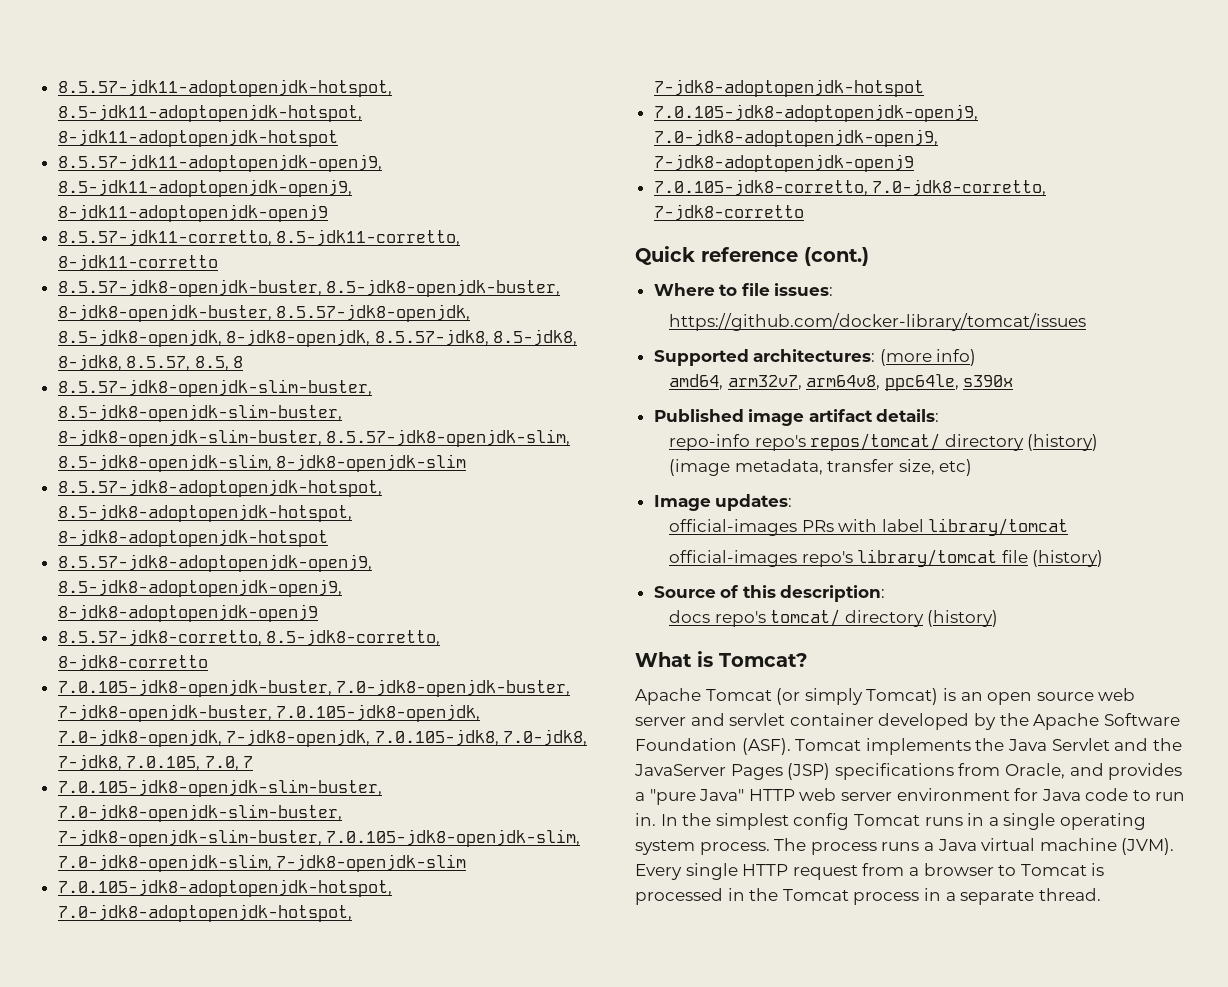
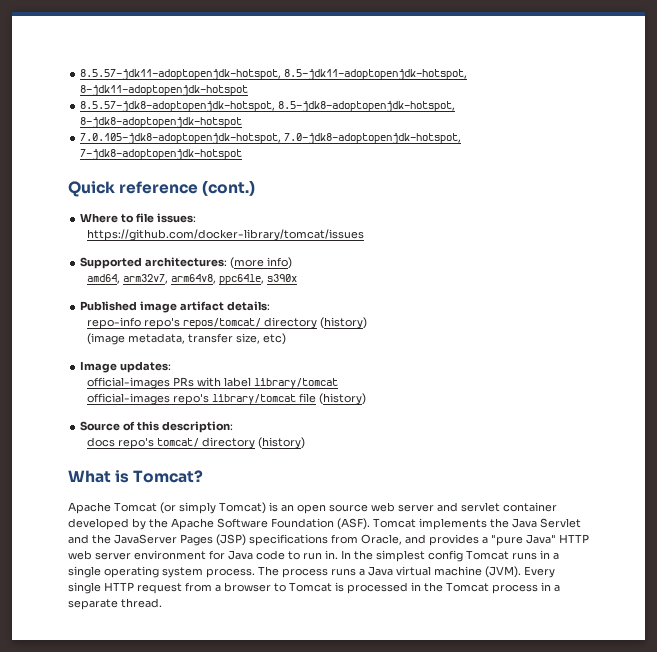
[57,154,382,172] [57,179,352,197] [57,204,328,222] [57,229,461,246] [57,254,218,271] [57,279,561,297] [57,304,471,322] [57,329,578,347] [57,354,244,371] [57,379,372,397] [57,404,342,422] [57,429,571,447] [57,454,467,472] [57,479,382,497] [57,504,352,522] [57,529,328,547] [57,554,372,572] [57,579,342,597] [57,604,318,622] [57,629,441,646] [57,654,208,671] [57,679,571,697] [57,704,481,722] [57,729,588,747] [57,754,254,771] [57,779,382,797] [57,804,342,822] [57,829,581,847] [57,854,467,872] [57,879,392,897] [57,904,352,922] [653,79,924,97] [653,104,978,122] [653,129,938,147] [653,154,914,172] [653,179,1047,196] [653,204,804,221] 8.5.57-jdk11-adoptopenjdk-openj9, 8.5-jdk11-adoptopenjdk-openj9, 8-jdk11-adoptopenjdk-openj9 // 8.5.57-jdk11-corretto, 8.5-jdk11-corretto, 8-jdk11-corretto // 8.5.57-jdk8-openjdk-buster, 8.5-jdk8-openjdk-buster, 8-jdk8-openjdk-buster, 8.5.57-jdk8-openjdk, 8.5-jdk8-openjdk, 8-jdk8-openjdk, 8.5.57-jdk8, 8.5-jdk8, 8-jdk8, 8.5.57, 8.5, 8 // 8.5.57-jdk8-openjdk-slim-buster, 8.5-jdk8-openjdk-slim-buster, 8-jdk8-openjdk-slim-buster, 8.5.57-jdk8-openjdk-slim, 8.5-jdk8-openjdk-slim, 8-jdk8-openjdk-slim // 8.5.57-jdk8-adoptopenjdk-hotspot, 8.5-jdk8-adoptopenjdk-hotspot, 8-jdk8-adoptopenjdk-hotspot // 8.5.57-jdk8-adoptopenjdk-openj9, 8.5-jdk8-adoptopenjdk-openj9, 8-jdk8-adoptopenjdk-openj9 // 8.5.57-jdk8-corretto, 8.5-jdk8-corretto, 8-jdk8-corretto // 7.0.105-jdk8-openjdk-buster, 7.0-jdk8-openjdk-buster, 7-jdk8-openjdk-buster, 7.0.105-jdk8-openjdk, 7.0-jdk8-openjdk, 7-jdk8-openjdk, 7.0.105-jdk8, 7.0-jdk8, 7-jdk8, 7.0.105, 7.0, 7 // 7.0.105-jdk8-openjdk-slim-buster, 7.0-jdk8-openjdk-slim-buster, 7-jdk8-openjdk-slim-buster, 7.0.105-jdk8-openjdk-slim, 7.0-jdk8-openjdk-slim, 7-jdk8-openjdk-slim // 7.0.105-jdk8-adoptopenjdk-hotspot, 7.0-jdk8-adoptopenjdk-hotspot, 7-jdk8-adoptopenjdk-hotspot // 7.0.105-jdk8-adoptopenjdk-openj9, 7.0-jdk8-adoptopenjdk-openj9, 7-jdk8-adoptopenjdk-openj9 // 7.0.105-jdk8-corretto, 7.0-jdk8-corretto, 7-jdk8-corretto -> [80,101,456,112] [80,117,243,128] [80,133,462,144] [80,149,243,160] 8.5.57-jdk8-adoptopenjdk-hotspot, 8.5-jdk8-adoptopenjdk-hotspot, 8-jdk8-adoptopenjdk-hotspot // 7.0.105-jdk8-adoptopenjdk-hotspot, 7.0-jdk8-adoptopenjdk-hotspot, 7-jdk8-adoptopenjdk-hotspot

